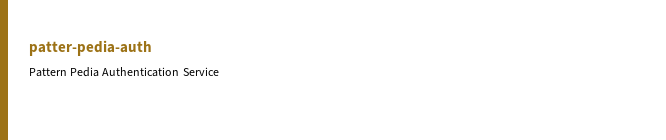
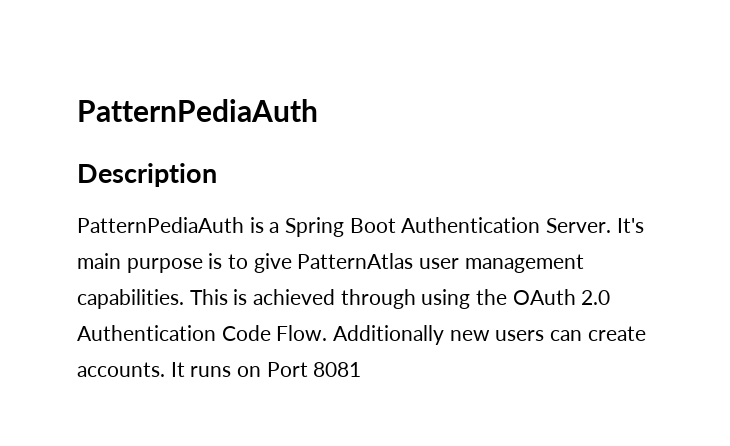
[29,40,152,56] [29,67,219,77] patter-pedia-auth // Pattern Pedia Authentication Service -> [77,99,318,122] [77,163,217,187] [77,217,644,237] [77,253,584,273] [77,289,611,309] [77,325,646,345] [77,362,362,377] PatternPediaAuth // Description // PatternPediaAuth is a Spring Boot Authentication Server. It's main purpose is to give PatternAtlas user management capabilities. This is achieved through using the OAuth 2.0 Authentication Code Flow. Additionally new users can create accounts. It runs on Port 8081

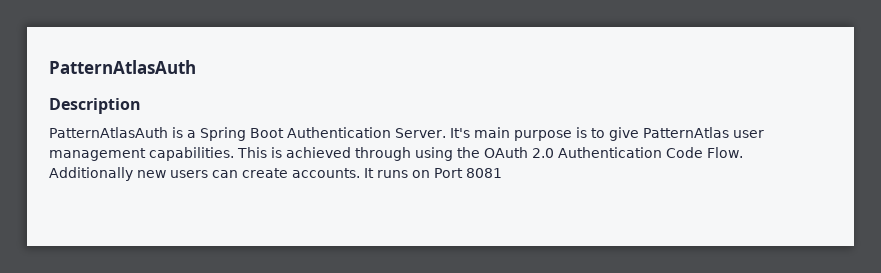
[77,99,318,122] PatternPediaAuth -> [49,60,196,74] PatternAtlasAuth
[77,217,244,233] PatternPediaAuth -> [49,127,168,138] PatternAtlasAuth

